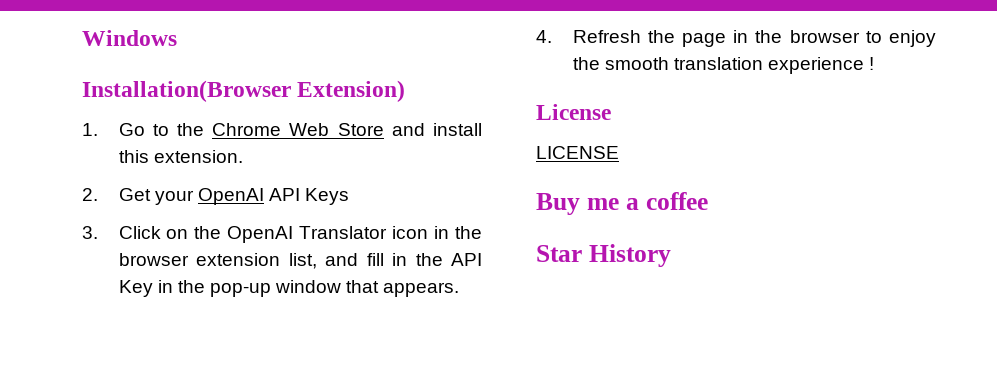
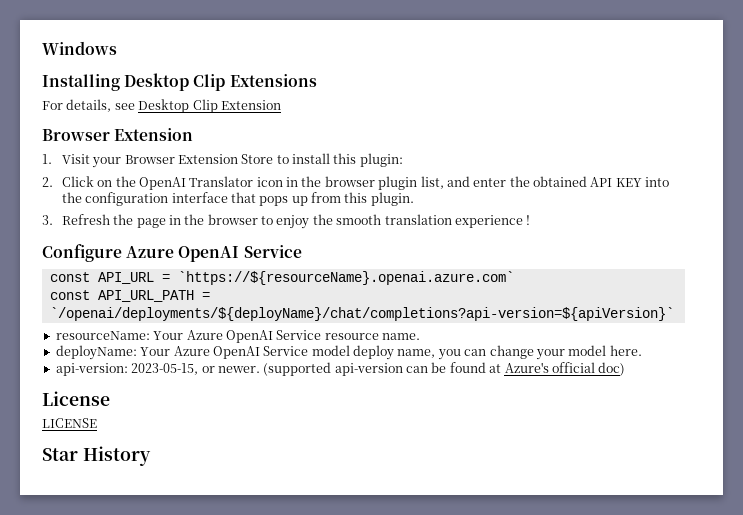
[82,80,406,102] [82,123,482,136] [118,150,243,163] [82,188,350,205] [82,226,98,239] Installation(Browser Extension) // 1. Go to the Chrome Web Store and install this extension. // 2. Get your OpenAI API Keys // 3. -> [42,73,317,91] [42,99,281,113] [42,128,194,141] [42,153,403,168] [42,177,53,187] Installing Desktop Clip Extensions // For details, see Desktop Clip Extension // Browser Extension // 1. Visit your Browser Extension Store to install this plugin: // 2.
[196,253,281,266] extension -> [378,176,418,190] plugin
[366,253,483,266] [118,280,460,297] [536,30,552,43] fill in the API Key in the pop-up window that appears. // 4. -> [473,176,670,187] [61,192,414,206] [42,215,53,225] enter the obtained API KEY into the configuration interface that pops up from this plugin. // 3.
[536,104,611,120] [536,146,619,159] [536,192,708,215] License // LICENSE // Buy me a coffee -> [42,244,302,262] [49,271,514,285] [49,290,210,302] [49,307,674,321] [55,330,420,343] [55,345,642,360] [55,362,626,376] [42,391,110,406] [42,418,97,428] Configure Azure OpenAI Service // const API_URL = `https://${resourceName}.openai.azure.com` // const API_URL_PATH = `/openai/deployments/${deployName}/chat/completions?api-version=${apiVersion}` // resourceName: Your Azure OpenAI Service resource name. // deployName: Your Azure OpenAI Service model deploy name, you can change your model here. // api-version: 2023-05-15, or newer. (supported api-version can be found at Azure's official doc) // License // LICENSE

